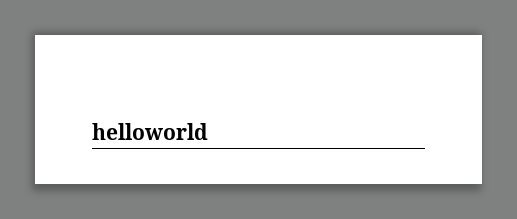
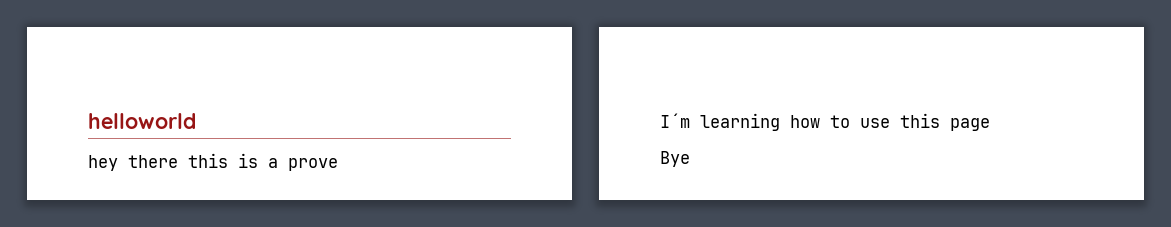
(208, 131) none -> [88,153,338,171] [660,113,990,131] [660,151,690,167] // hey there this is a prove // I´m learning how to use this page // Bye

